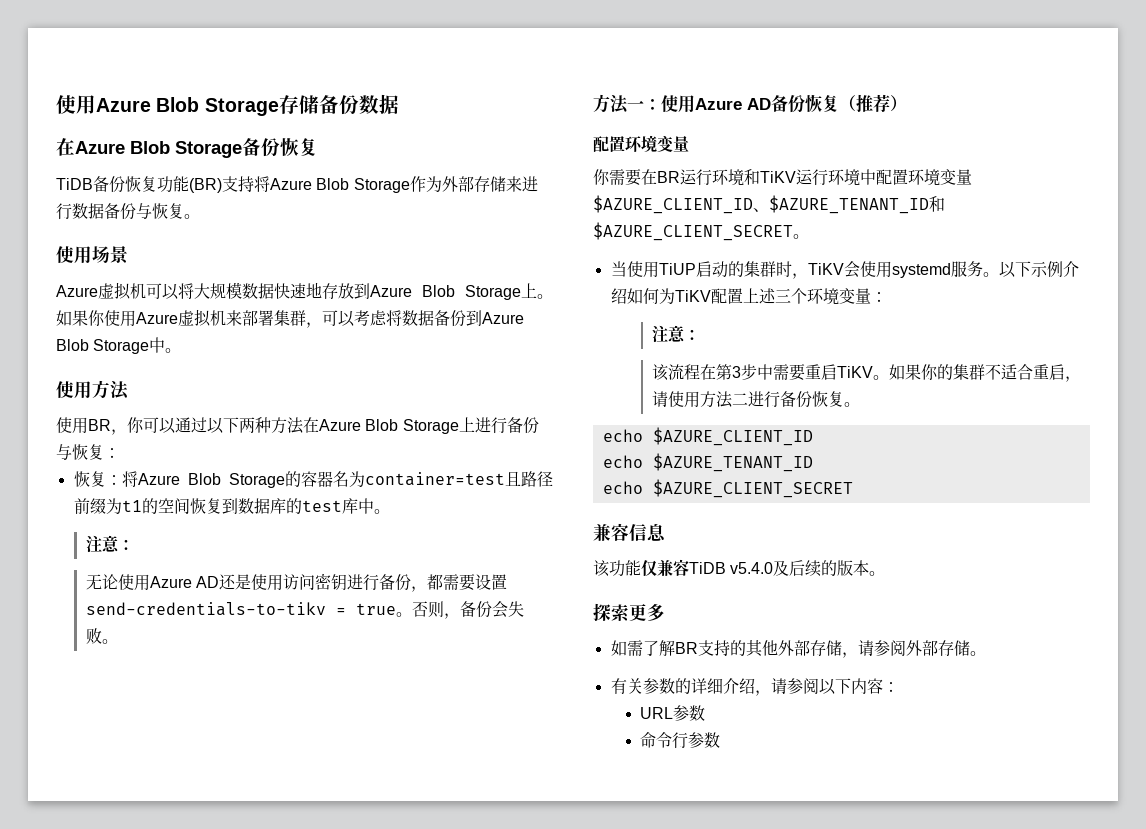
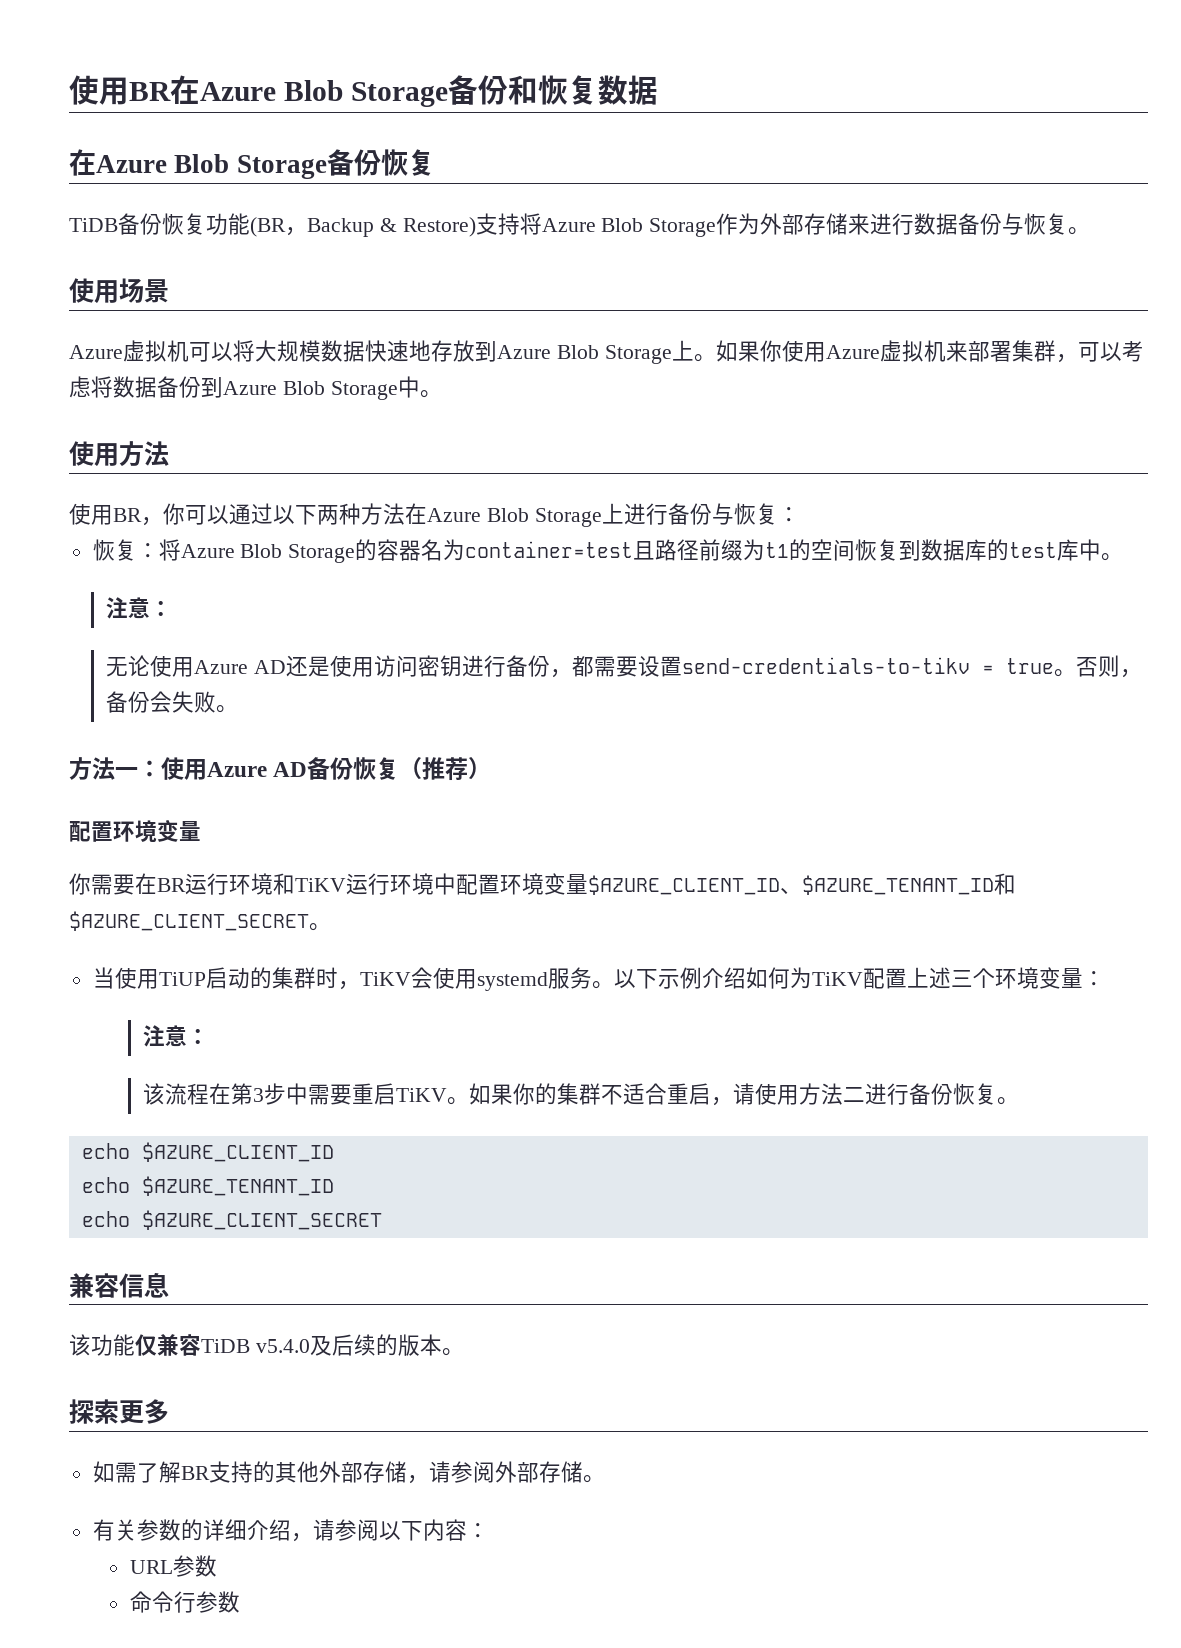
[56,95,359,116] 使用Azure Blob Storage存储备份 -> [69,75,598,107] 使用BR在Azure Blob Storage备份和恢复
[189,178,222,193] (BR) -> [250,217,476,237] (BR，Backup & Restore)

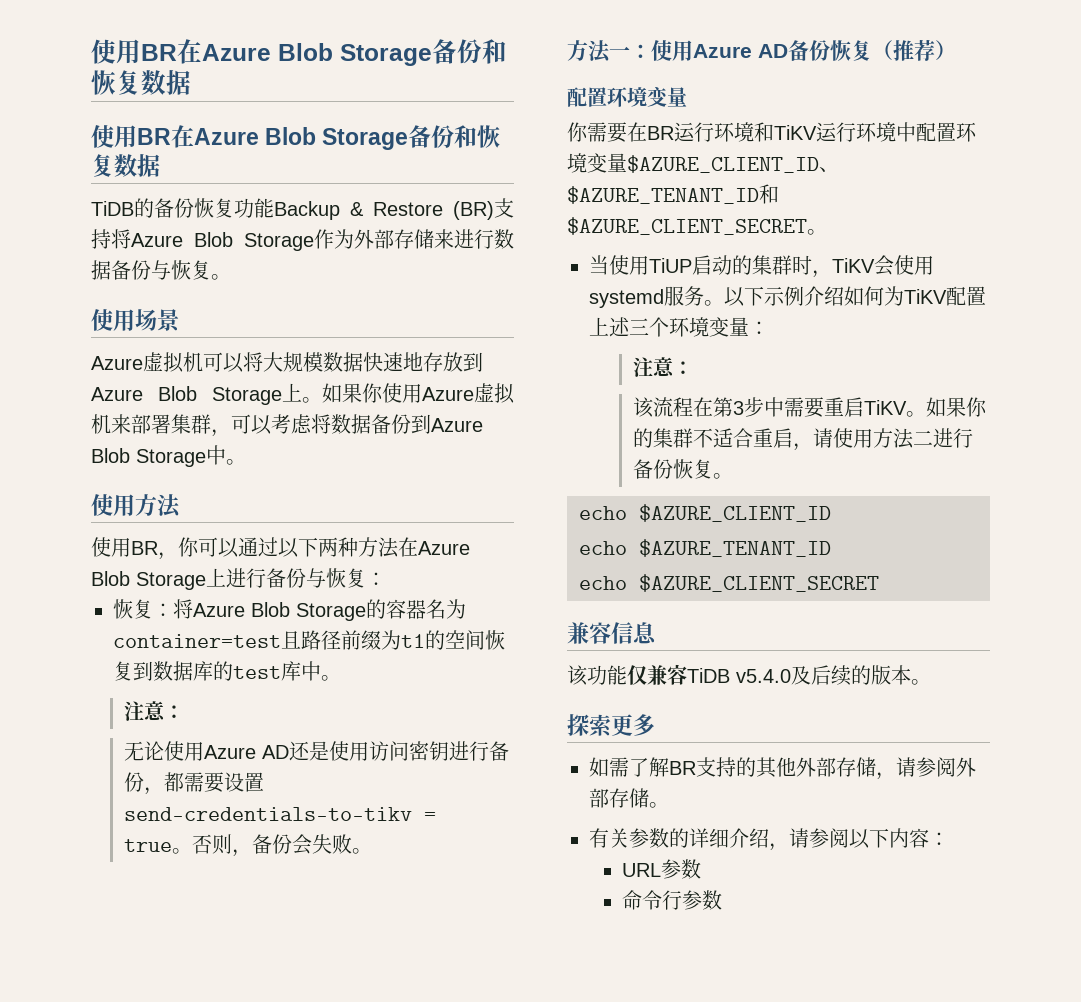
[69,75,658,107] [69,149,435,179] [69,218,118,232] 使用BR在Azure Blob Storage备份和恢复数据 // 在Azure Blob Storage备份恢复 // TiDB -> [91,39,507,66] [91,70,191,95] [91,125,501,150] [91,154,160,177] [91,198,154,218] 使用BR在Azure Blob Storage备份和恢复数据 // 使用BR在Azure Blob Storage备份和恢复数据 // TiDB的
[250,217,307,237] (BR， -> (274, 208) none
[402,217,476,237] Restore) -> [373,201,494,220] Restore (BR)

